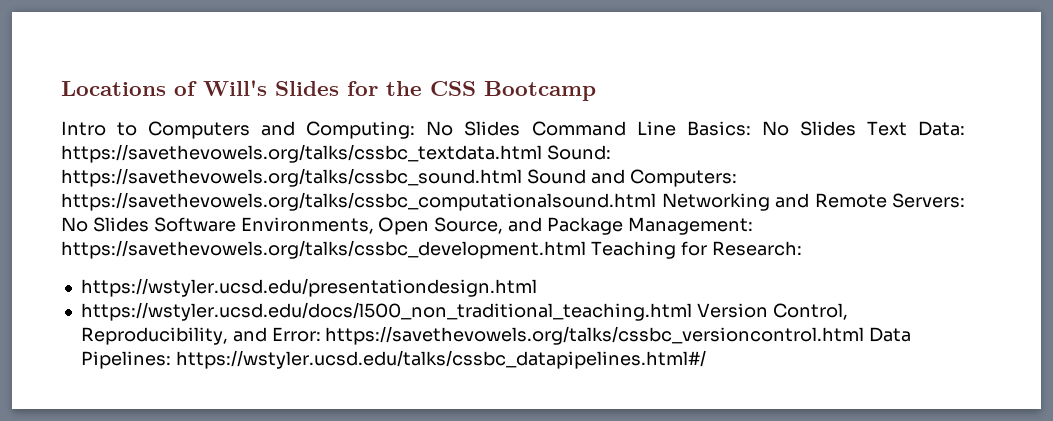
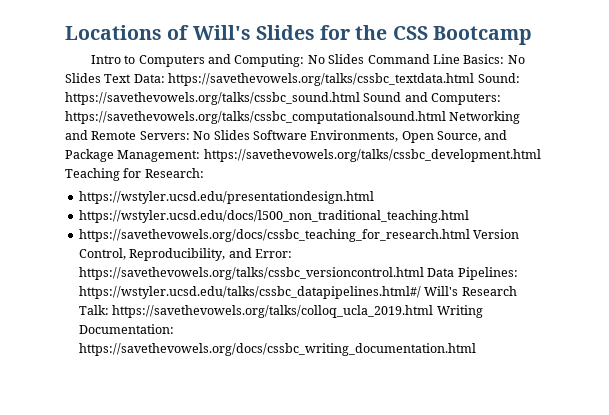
(692, 311) none -> [78,229,470,242] // https://savethevowels.org/docs/cssbc_teaching_for_research.html
(706, 359) none -> [424,286,517,296] [78,305,483,318] [78,324,174,334] [78,343,476,356] Will's Research Talk: https://savethevowels.org/talks/colloq_ucla_2019.html Writing Documentation: https://savethevowels.org/docs/cssbc_writing_documentation.html

